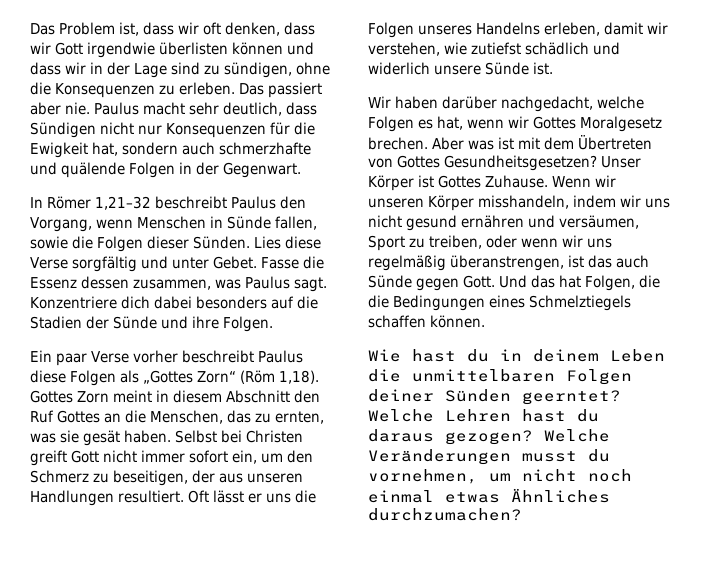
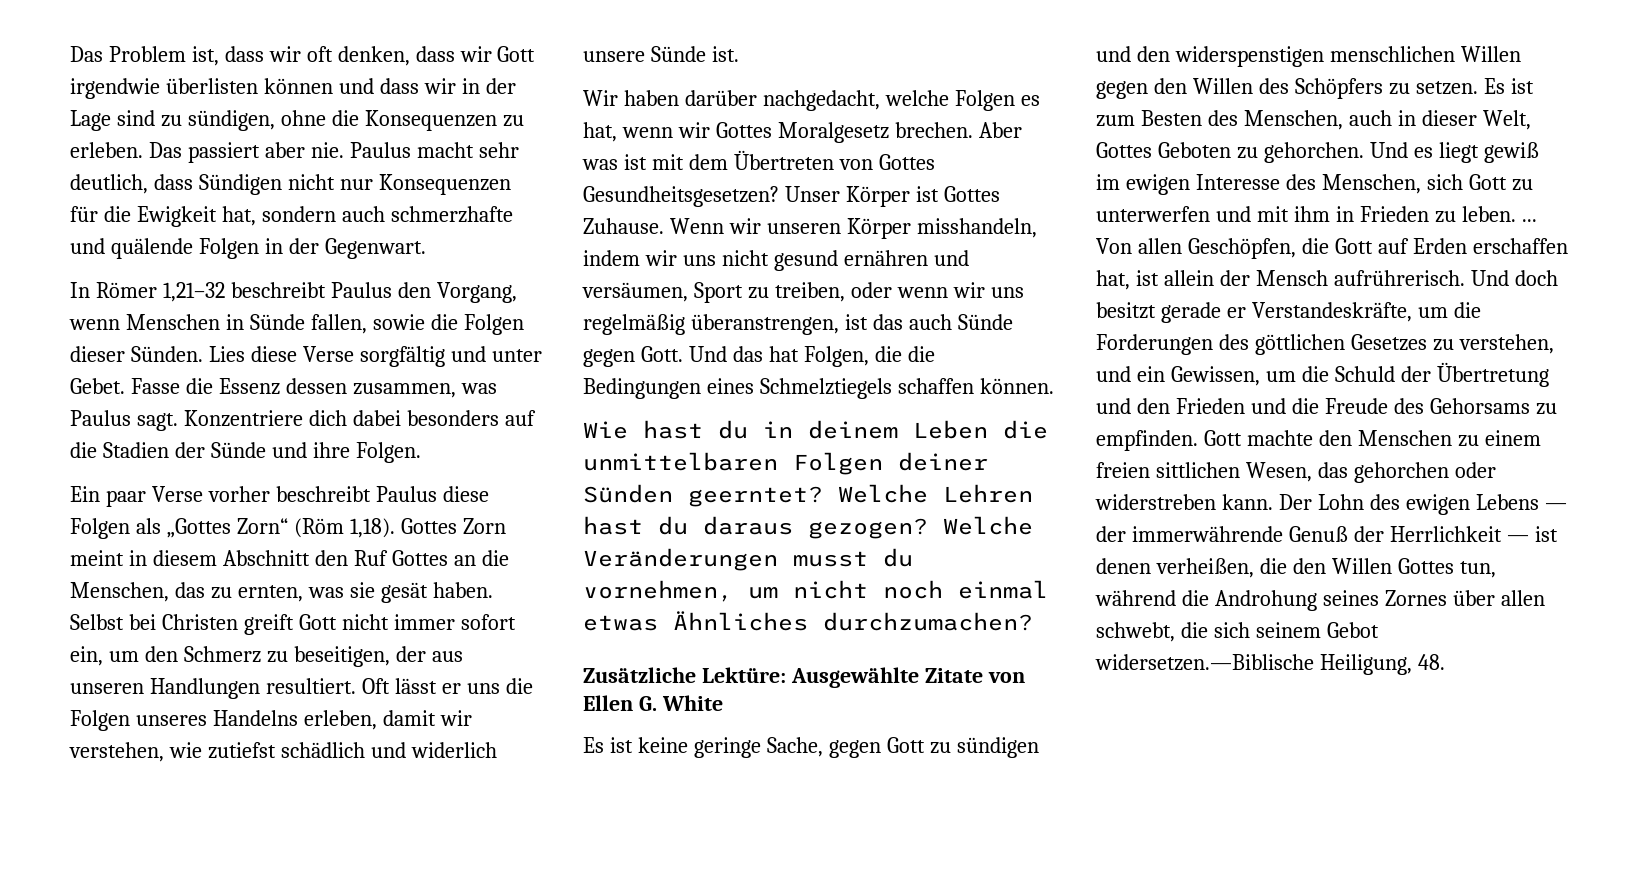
(522, 514) none -> [583,667,1025,688] [583,695,723,711] [583,737,1039,758] [1096,46,1521,67] [1096,78,1534,99] [1096,110,1531,130] [1096,142,1539,163] [1096,174,1533,195] [1096,206,1537,223] [1096,238,1568,259] [1096,270,1558,290] [1096,302,1481,323] [1096,334,1554,355] [1096,362,1549,387] [1096,398,1557,415] [1096,430,1541,451] [1096,462,1496,483] [1095,494,1567,515] [1096,526,1558,542] [1096,558,1496,578] [1095,590,1545,611] [1096,622,1379,642] [1095,654,1445,675] // Zusätzliche Lektüre: Ausgewählte Zitate von Ellen G. White // Es ist keine geringe Sache, gegen Gott zu sündigen und den widerspenstigen menschlichen Willen gegen den Willen des Schöpfers zu setzen. Es ist zum Besten des Menschen, auch in dieser Welt, Gottes Geboten zu gehorchen. Und es liegt gewiß im ewigen Interesse des Menschen, sich Gott zu unterwerfen und mit ihm in Frieden zu leben. ... Von allen Geschöpfen, die Gott auf Erden erschaffen hat, ist allein der Mensch aufrührerisch. Und doch besitzt gerade er Verstandeskräfte, um die Forderungen des göttlichen Gesetzes zu verstehen, und ein Gewissen, um die Schuld der Übertretung und den Frieden und die Freude des Gehorsams zu empfinden. Gott machte den Menschen zu einem freien sittlichen Wesen, das gehorchen oder widerstreben kann. Der Lohn des ewigen Lebens — der immerwährende Genuß der Herrlichkeit — ist denen verheißen, die den Willen Gottes tun, während die Androhung seines Zornes über allen schwebt, die sich seinem Gebot widersetzen.—Biblische Heiligung, 48.

